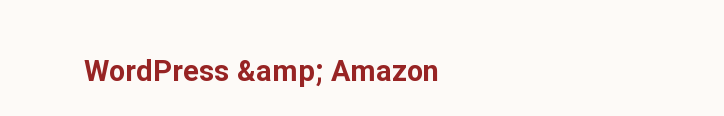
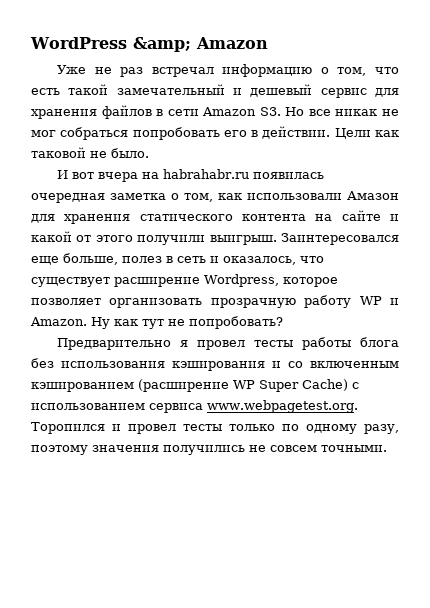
(439, 70) none -> [57,64,399,77] [31,84,399,98] [31,105,399,119] [31,126,399,140] [31,147,149,158] [57,169,325,182] [31,191,399,203] [31,210,399,224] [31,231,399,245] [31,253,324,265] [31,274,338,287] [31,295,399,308] [30,316,283,329] [57,337,399,350] [31,358,399,371] [31,379,359,392] [31,400,358,413] [31,422,399,434] [31,445,387,455] // Уже не раз встречал информацию о том, что есть такой замечательный и дешевый сервис для хранения файлов в сети Amazon S3. Но все никак не мог собраться попробовать его в действии. Цели как таковой не было. // И вот вчера на habrahabr.ru появилась очередная заметка о том, как использовали Амазон для хранения статического контента на сайте и какой от этого получили выигрыш. Заинтересовался еще больше, полез в сеть и оказалось, что существует расширение Wordpress, которое позволяет организовать прозрачную работу WP и Amazon. Ну как тут не попробовать? // Предварительно я провел тесты работы блога без использования кэширования и со включенным кэшированием (расширение WP Super Cache) с использованием сервиса www.webpagetest.org. Торопился и провел тесты только по одному разу, поэтому значения получились не совсем точными.

